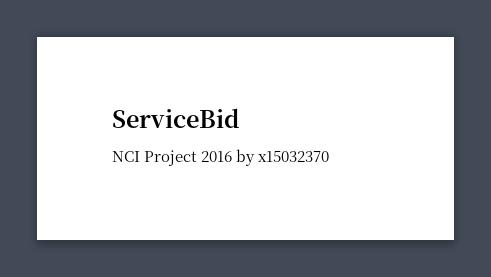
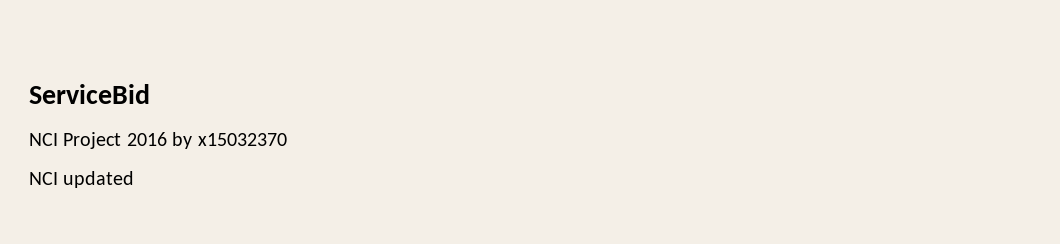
(330, 156) none -> [29,171,135,188] // NCI updated

